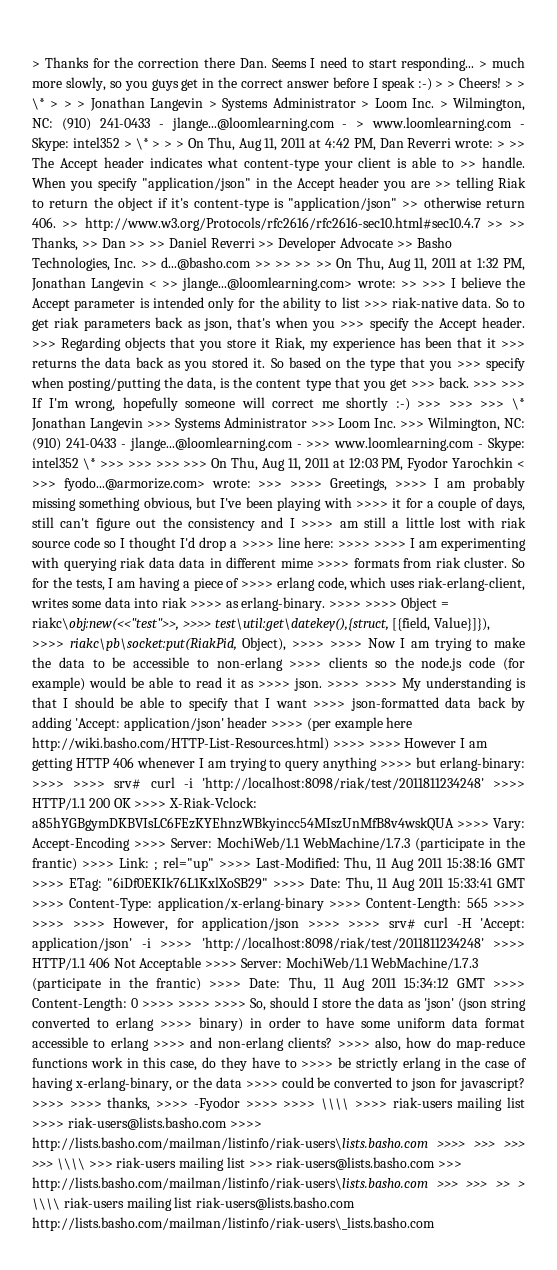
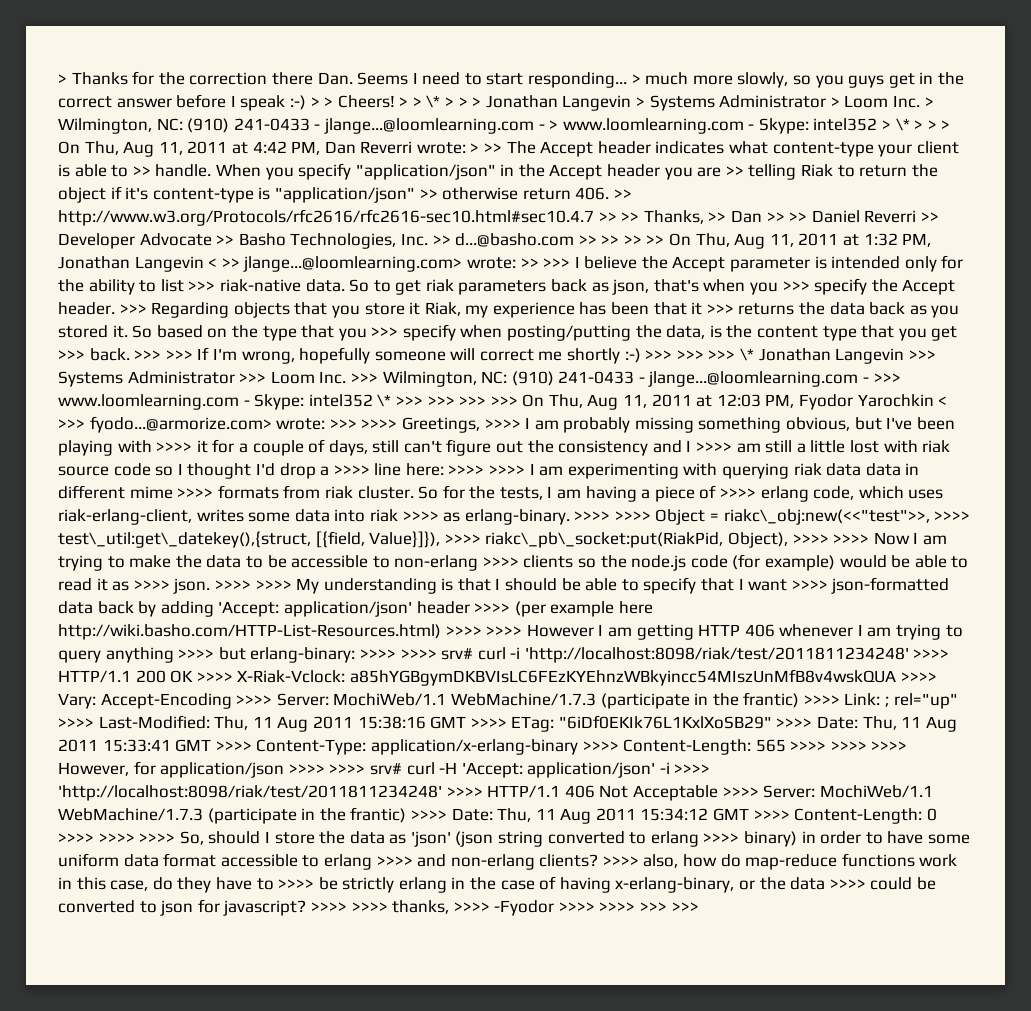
[32,617,389,631] riakc\obj:new(<<"test">>, >>>> test\util:get\datekey(),{struct, -> [723,509,971,525] [58,531,311,548] riakc\_obj:new(<<"test">>, >>>> test\_util:get\_datekey(),{struct,
[69,638,237,651] riakc\pb\socket:put(RiakPid, -> [485,532,724,548] riakc\_pb\_socket:put(RiakPid,
[321,1097,525,1111] [32,1117,262,1130] [32,1137,525,1151] [32,1157,463,1171] [32,1177,525,1191] [32,1197,356,1211] [32,1217,435,1231] \\\\ >>>> riak-users mailing list >>>> riak-users@lists.basho.com >>>> http://lists.basho.com/mailman/listinfo/riak-users\lists.basho.com >>>> >>> >>> >>> \\\\ >>> riak-users mailing list >>> riak-users@lists.basho.com >>> http://lists.basho.com/mailman/listinfo/riak-users\lists.basho.com >>> >>> >> > \\\\ riak-users mailing list riak-users@lists.basho.com http://lists.basho.com/mailman/listinfo/riak-users\_lists.basho.com -> [640,902,699,912] >>> >>>

